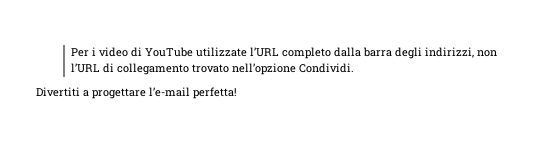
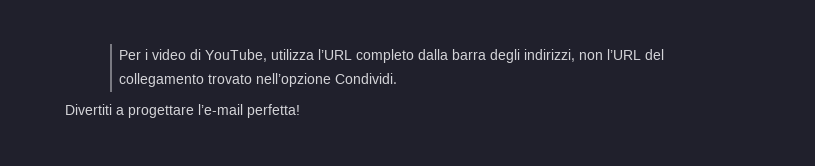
[144,47,247,57] YouTube utilizzate -> [205,49,315,62] YouTube, utilizza
[102,63,114,73] di -> [645,49,665,60] del

